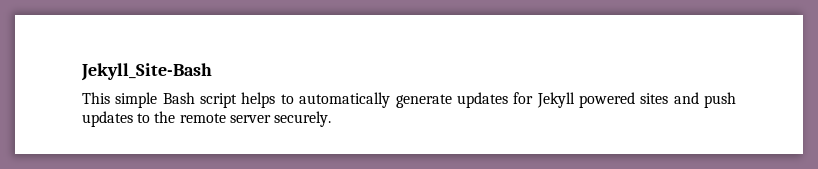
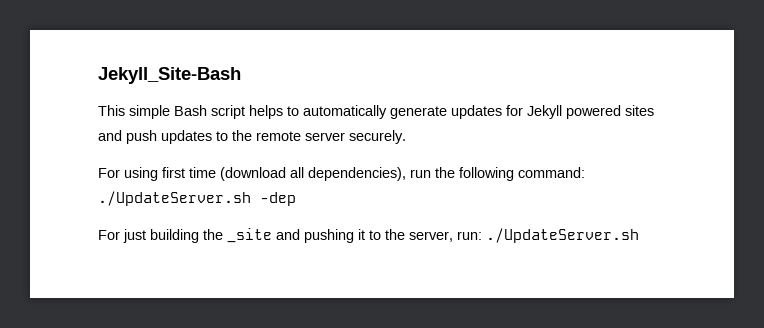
(331, 119) none -> [98,167,585,181] [98,191,296,206] [98,228,639,243] // For using first time (download all dependencies), run the following command: ./UpdateServer.sh -dep // For just building the _site and pushing it to the server, run: ./UpdateServer.sh

